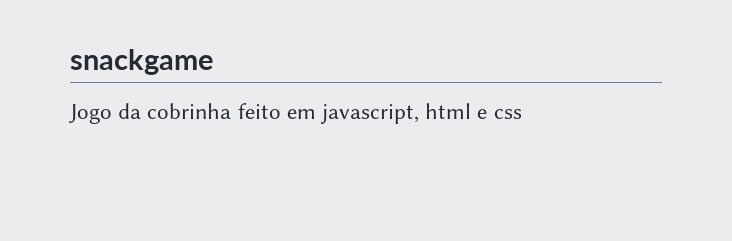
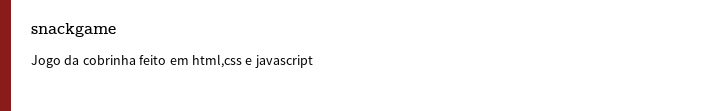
[321,103,522,124] javascript, html e css -> [191,54,313,68] html,css e javascript

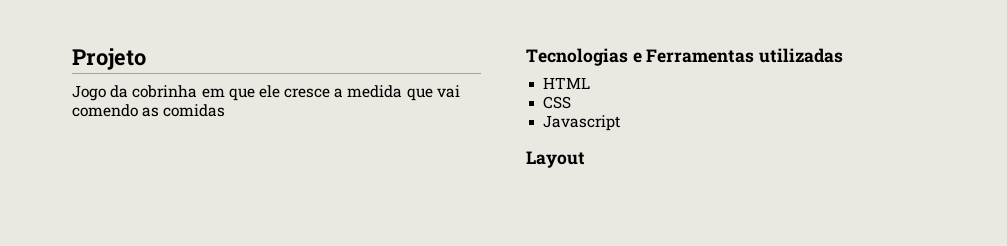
[31,23,116,37] snackgame -> [72,48,146,70] Projeto
[139,54,313,68] feito em html,css e javascript -> [201,85,460,101] [72,104,226,117] [526,48,844,66] [543,77,591,89] [543,96,572,109] [543,115,622,131] [526,151,585,168] em que ele cresce a medida que vai comendo as comidas // Tecnologias e Ferramentas utilizadas // HTML // CSS // Javascript // Layout

